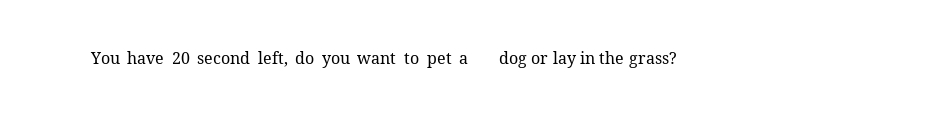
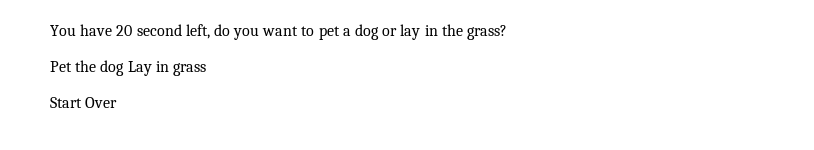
(677, 60) none -> [50,60,206,76] [50,97,118,108] // Pet the dog Lay in grass // Start Over

